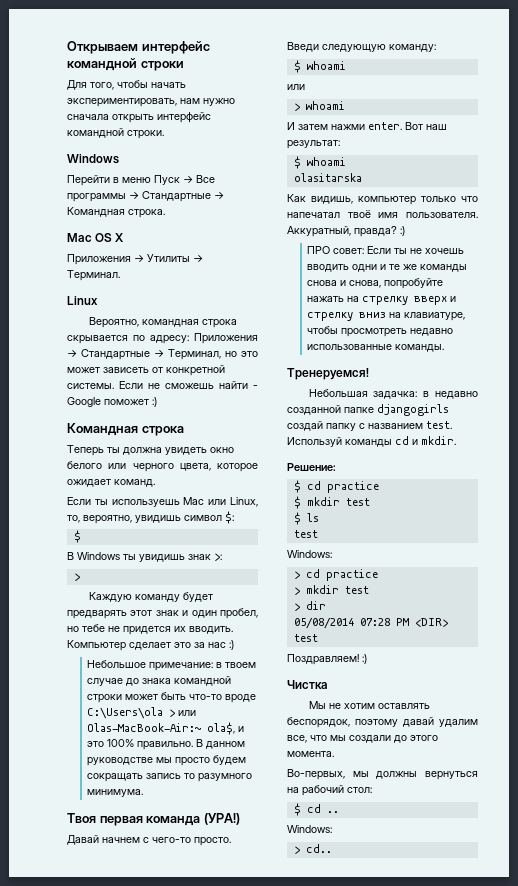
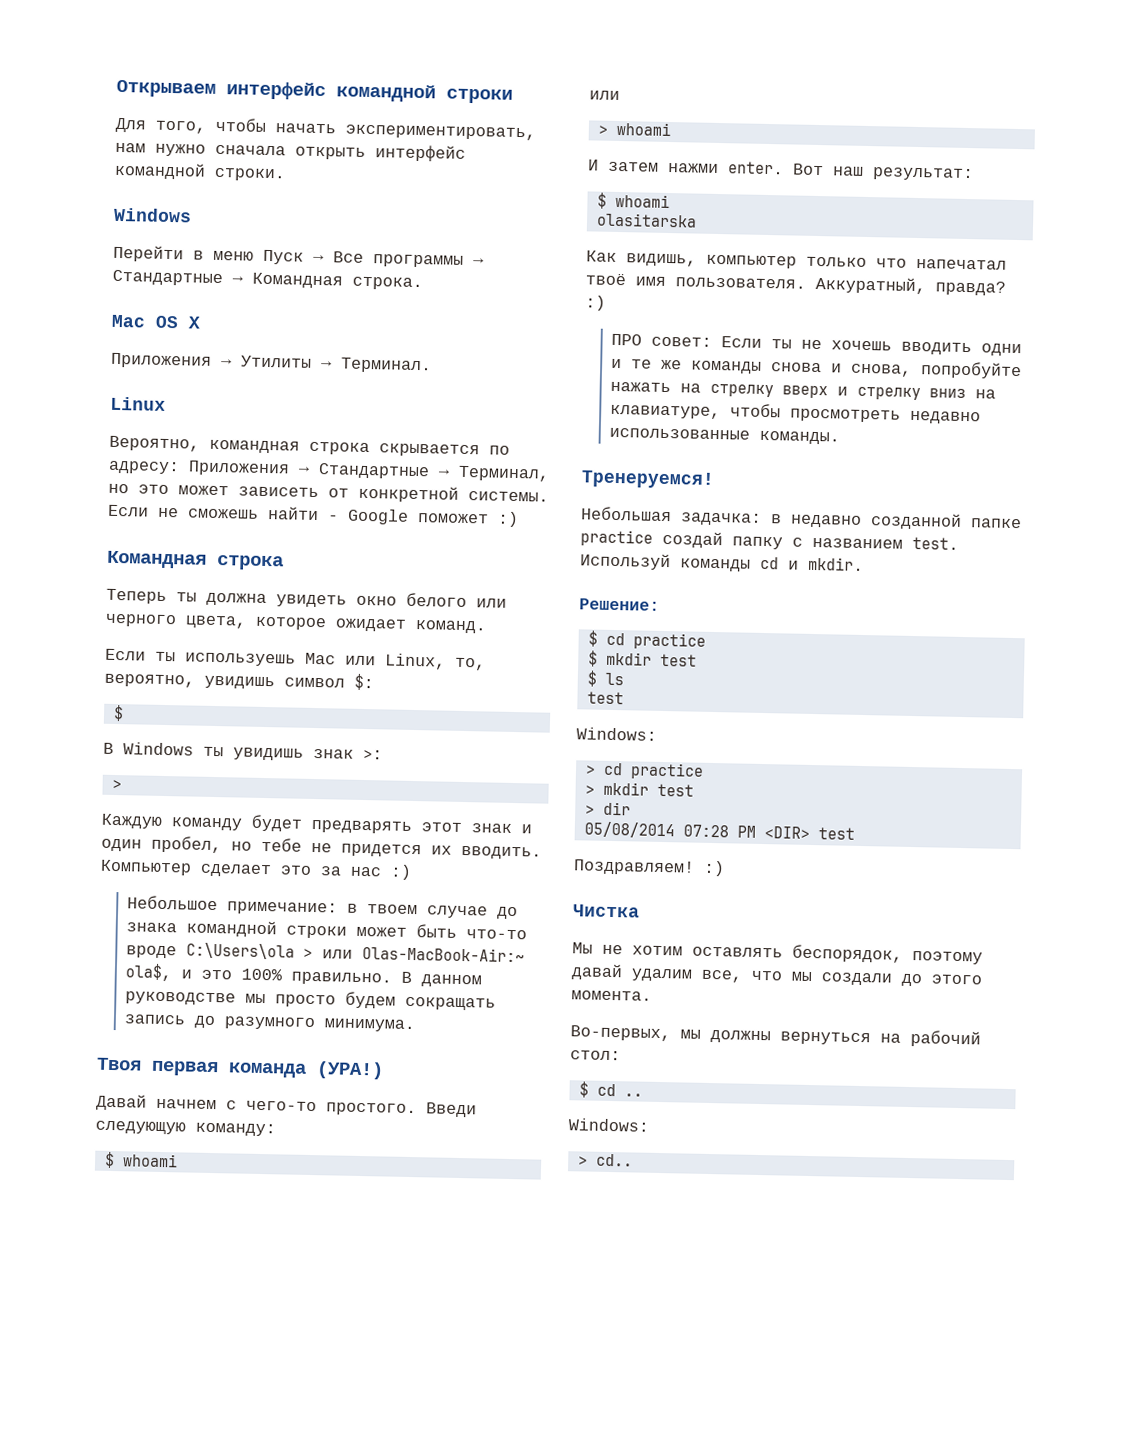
[184,773,196,779] то -> [194,1015,217,1029] до
[194,837,231,846] просто. -> [326,1102,417,1117] простого.
[377,404,449,416] djangogirls -> [580,529,653,547] practice

